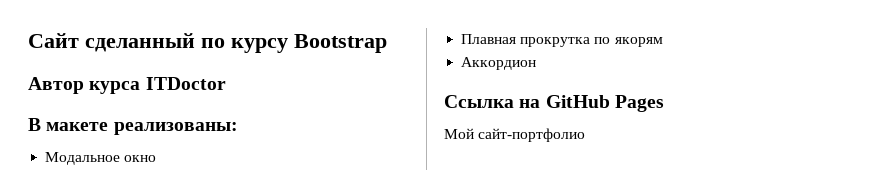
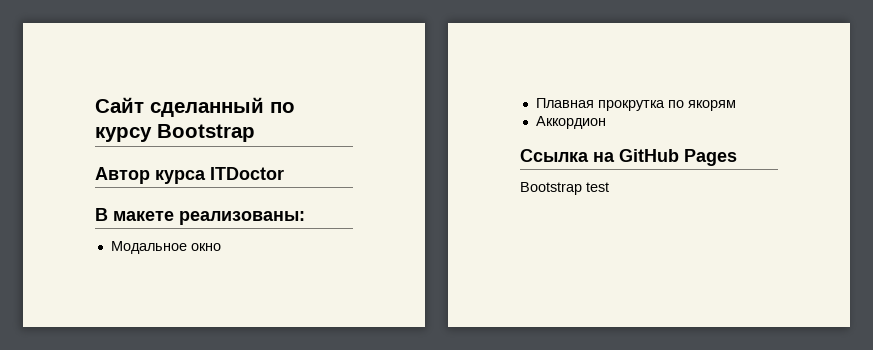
[444,128,586,142] Мой сайт-портфолио -> [520,182,609,195] Bootstrap test

